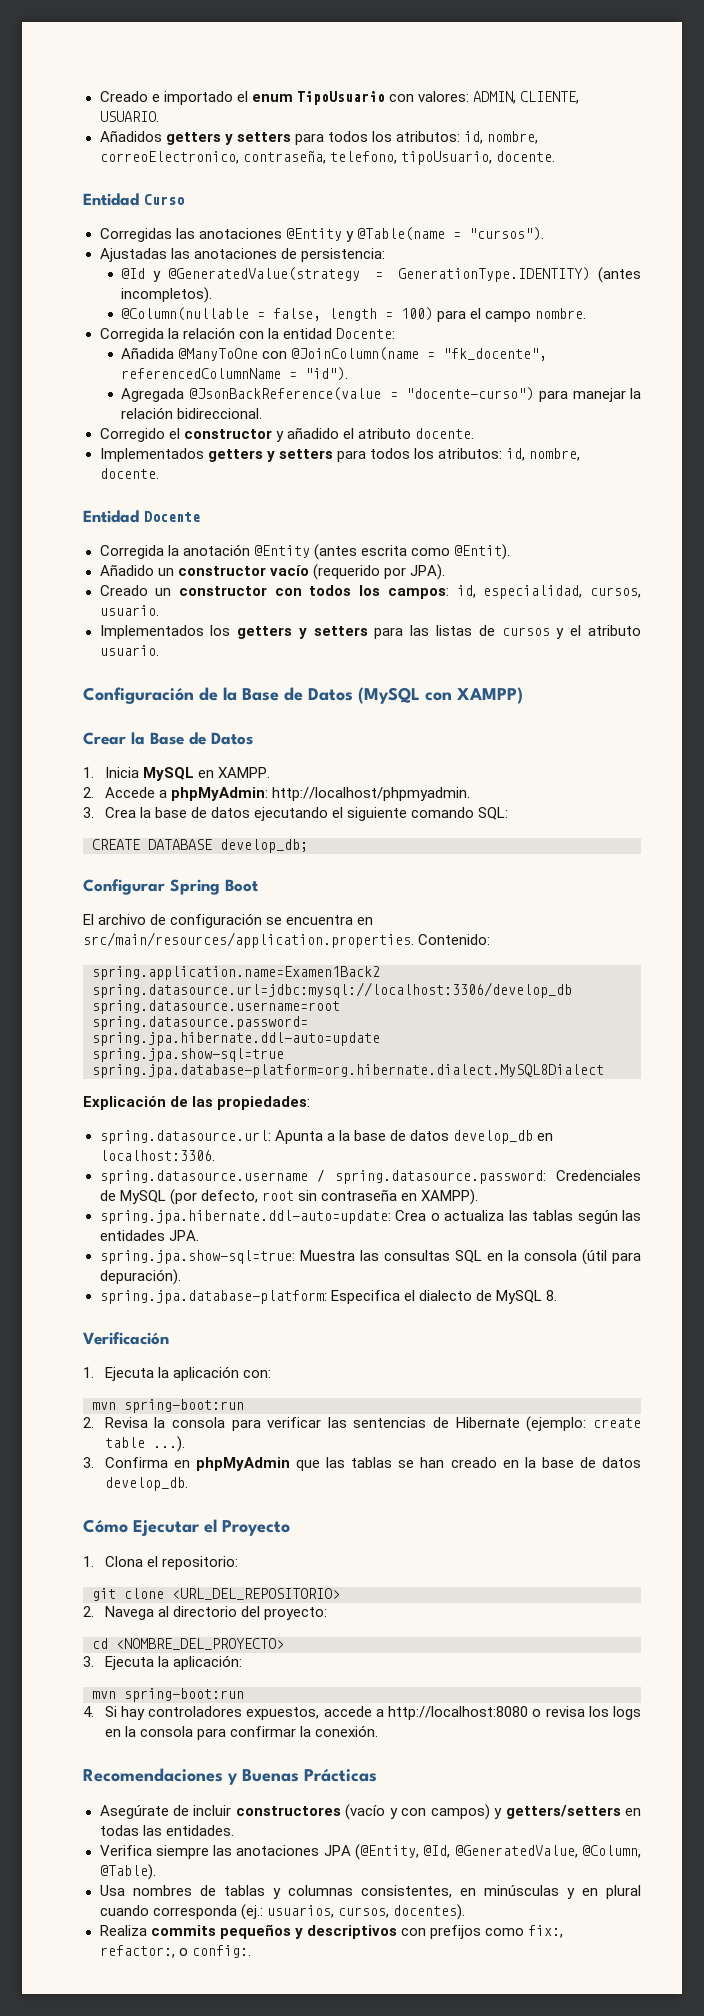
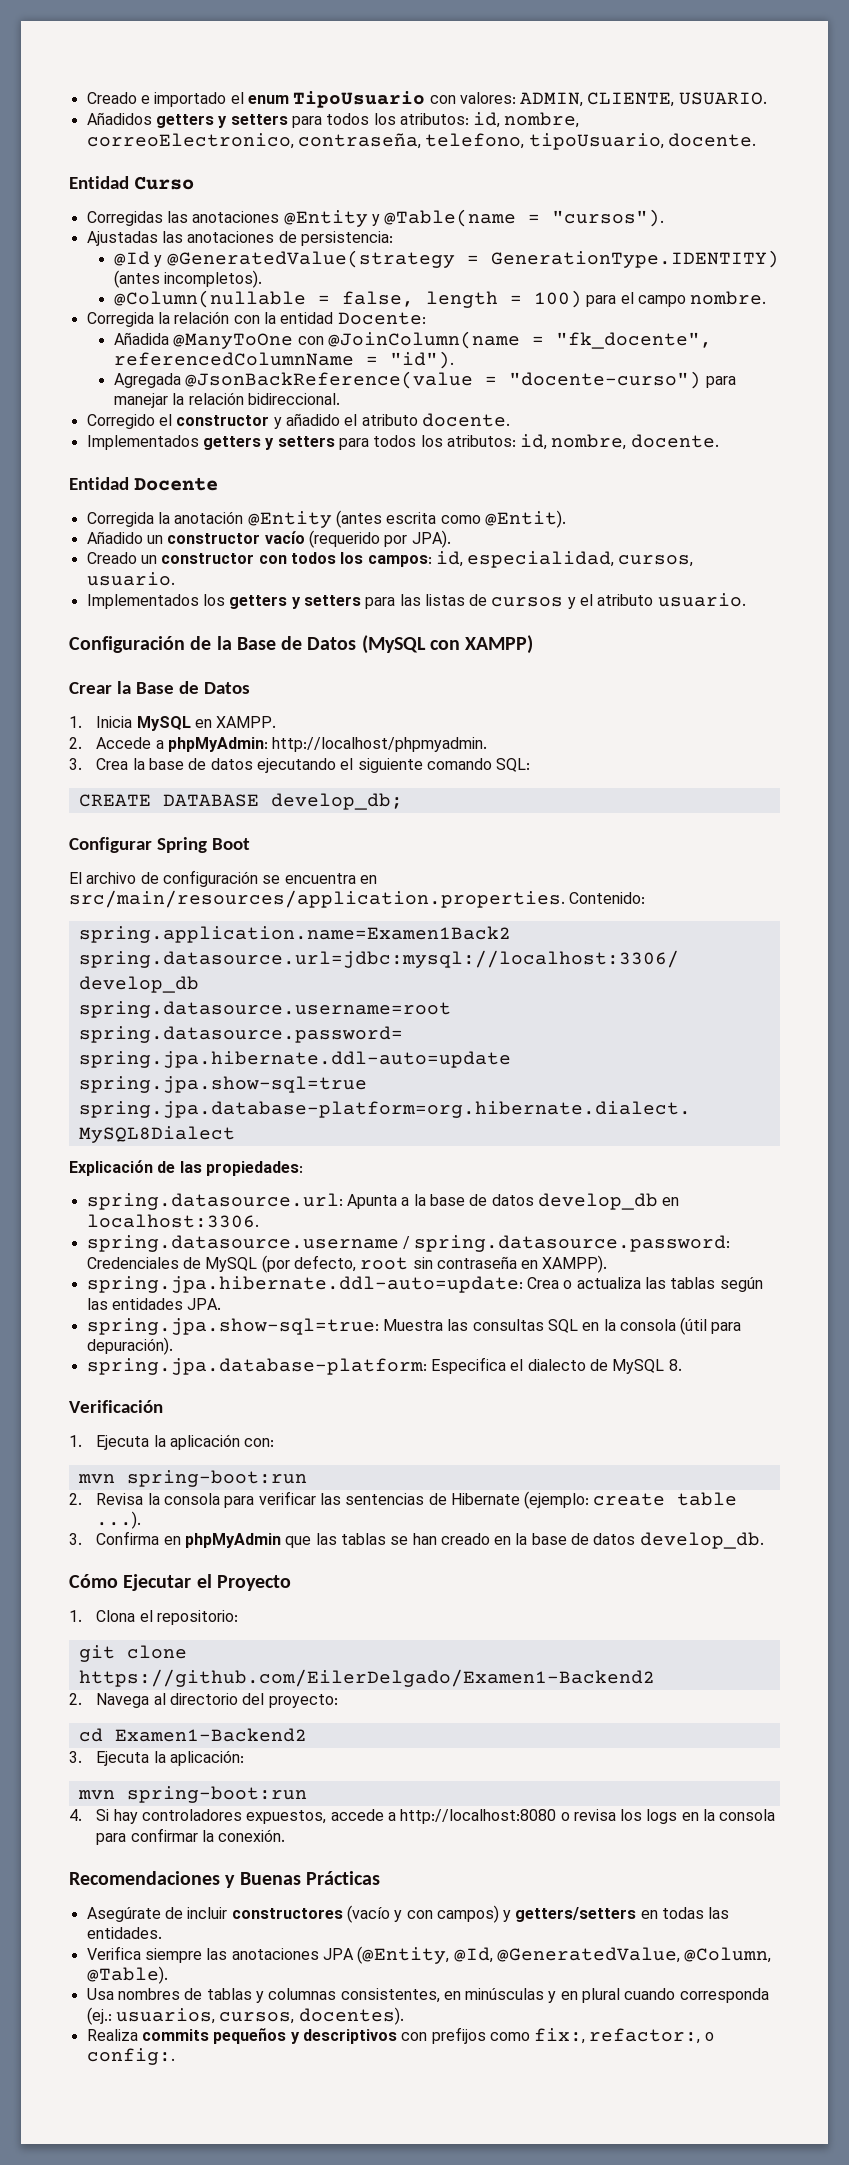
[172,1588,340,1600] <URL_DEL_REPOSITORIO> -> [78,1669,655,1687] https://github.com/EilerDelgado/Examen1-Backend2
[116,1638,284,1650] <NOMBRE_DEL_PROYECTO> -> [114,1728,307,1742] Examen1-Backend2

